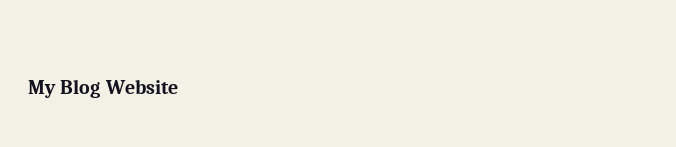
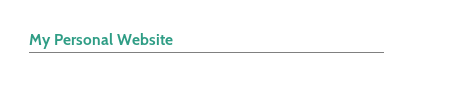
[60,79,101,98] Blog -> [54,33,114,45] Personal

